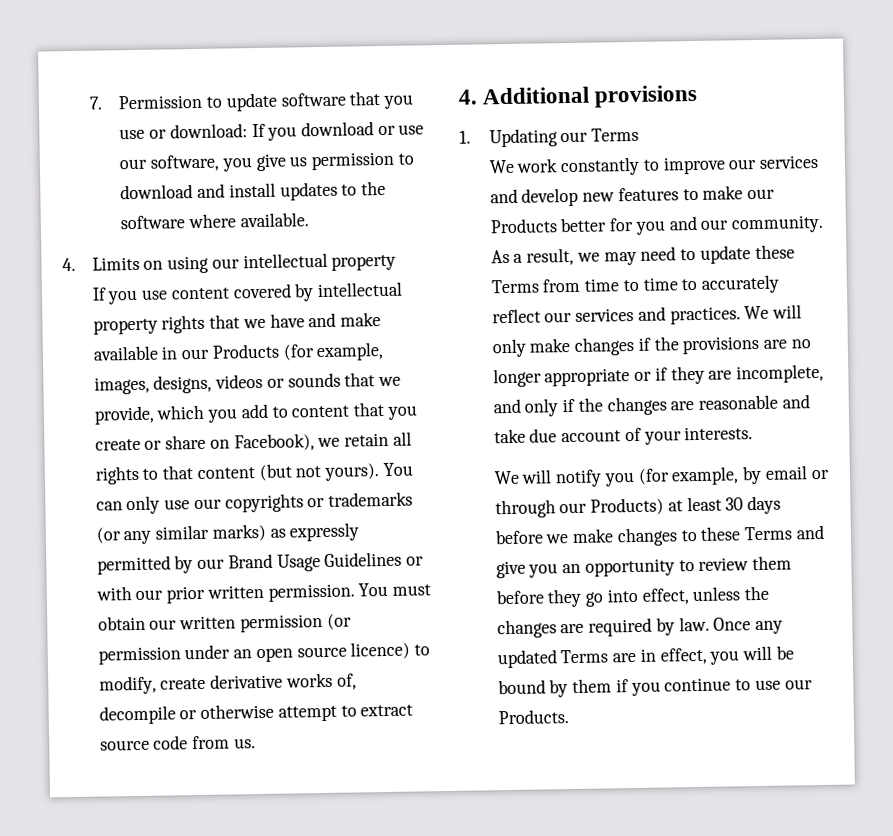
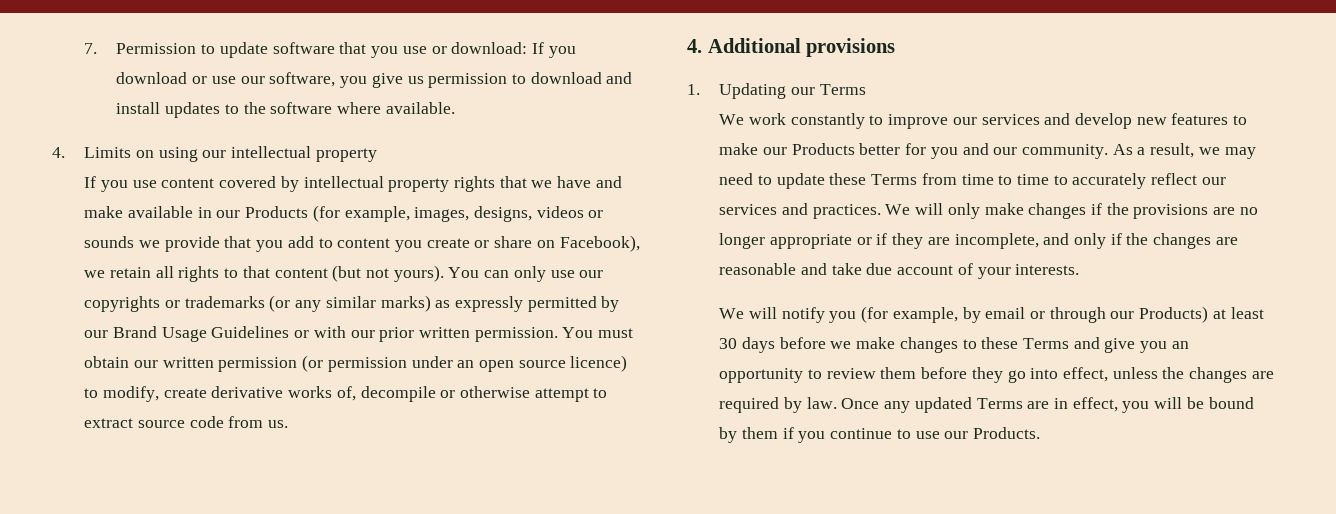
[344,372,402,387] [93,404,205,425] that we provide, which -> [138,236,252,252] we provide that
[353,401,385,417] that -> (391, 243) none

